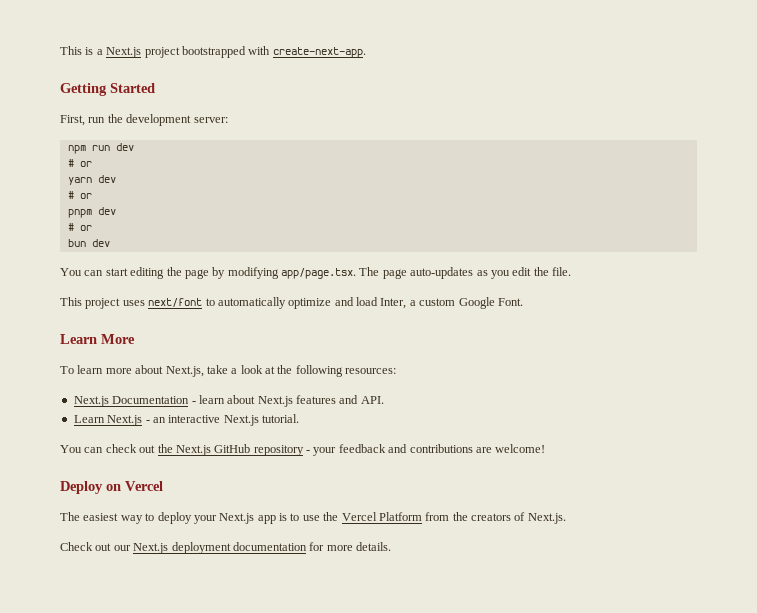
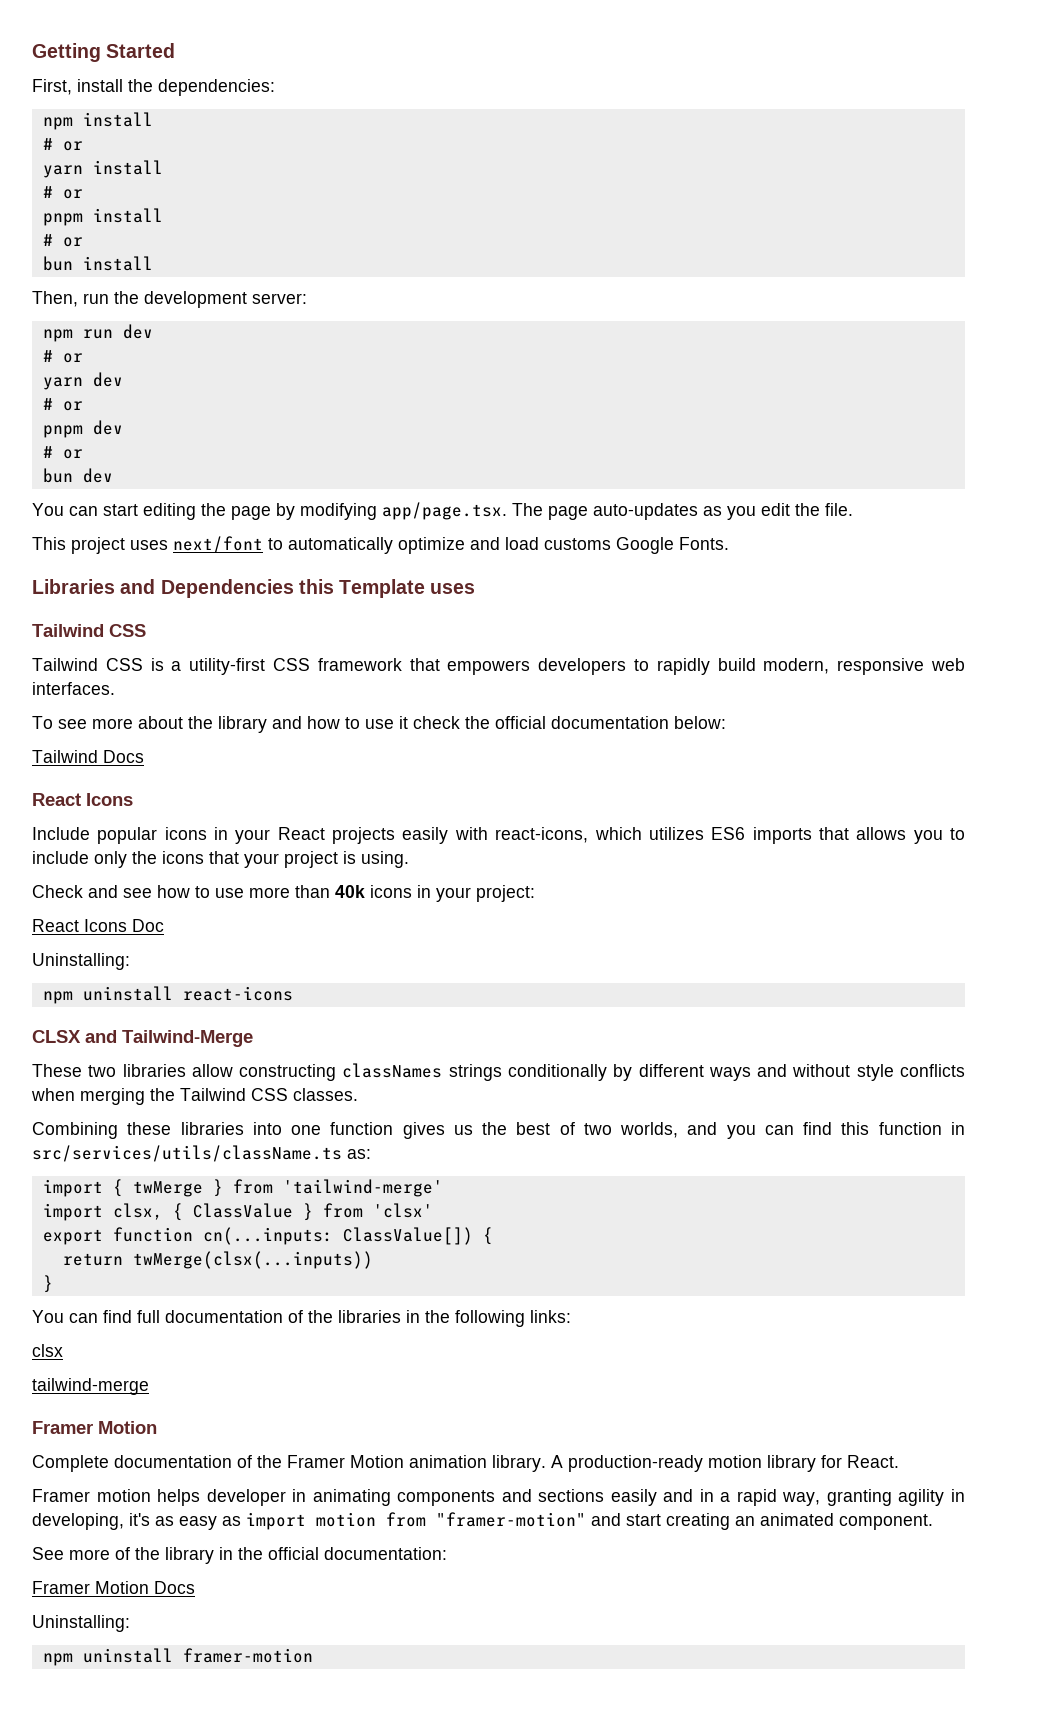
[60,46,366,58] [60,83,155,96] [60,115,85,126] This is a Next.js project bootstrapped with create-next-app. // Getting Started // First, -> [32,43,176,62] [32,79,275,96] [42,112,153,130] [42,138,83,151] [42,160,163,178] [42,186,83,199] [42,208,163,226] [42,234,83,247] [42,256,153,271] [32,291,78,307] Getting Started // First, install the dependencies: // npm install // # or // yarn install // # or // pnpm install // # or // bun install // Then,
[380,297,523,309] [60,334,135,344] Inter, a custom Google Font. // Learn More -> [544,537,729,554] [32,579,476,598] [32,624,146,637] [32,658,965,675] [32,682,115,695] customs Google Fonts. // Libraries and Dependencies this Template uses // Tailwind CSS // Tailwind CSS is a utility-first CSS framework that empowers developers to rapidly build modern, responsive web interfaces.
[77,365,104,374] learn -> [58,719,87,729] see
[165,365,397,377] [73,395,384,407] [73,414,299,426] [60,444,546,456] [60,481,163,494] [60,512,566,524] [60,542,391,554] Next.js, take a look at the following resources: // Next.js Documentation - learn about Next.js features and API. // Learn Next.js - an interactive Next.js tutorial. // You can check out the Next.js GitHub repository - your feedback and contributions are welcome! // Deploy on Vercel // The easiest way to deploy your Next.js app is to use the Vercel Platform from the creators of Next.js. // Check out our Next.js deployment documentation for more details. -> [188,716,726,733] [32,750,144,763] [32,793,133,806] [32,827,966,844] [32,851,409,868] [32,885,535,902] [32,919,164,932] [32,953,130,970] [42,986,293,1004] [32,1030,253,1047] [32,1063,966,1081] [31,1088,358,1105] [32,1122,966,1139] [32,1145,371,1162] [42,1179,443,1197] [42,1203,433,1221] [42,1227,493,1245] [62,1251,373,1269] [42,1275,53,1293] [32,1310,571,1327] [32,1344,63,1357] [32,1378,149,1395] [32,1421,157,1434] [32,1455,899,1472] [32,1489,965,1506] [32,1512,933,1530] [32,1547,447,1564] [32,1581,195,1594] [32,1615,130,1632] [42,1648,313,1666] the library and how to use it check the official documentation below: // Tailwind Docs // React Icons // Include popular icons in your React projects easily with react-icons, which utilizes ES6 imports that allows you to include only the icons that your project is using. // Check and see how to use more than 40k icons in your project: // React Icons Doc // Uninstalling: // npm uninstall react-icons // CLSX and Tailwind-Merge // These two libraries allow constructing classNames strings conditionally by different ways and without style conflicts when merging the Tailwind CSS classes. // Combining these libraries into one function gives us the best of two worlds, and you can find this function in src/services/utils/className.ts as: // import { twMerge } from 'tailwind-merge' // import clsx, { ClassValue } from 'clsx' // export function cn(...inputs: ClassValue[]) { // return twMerge(clsx(...inputs)) // } // You can find full documentation of the libraries in the following links: // clsx // tailwind-merge // Framer Motion // Complete documentation of the Framer Motion animation library. A production-ready motion library for React. // Framer motion helps developer in animating components and sections easily and in a rapid way, granting agility in developing, it's as easy as import motion from "framer-motion" and start creating an animated component. // See more of the library in the official documentation: // Framer Motion Docs // Uninstalling: // npm uninstall framer-motion

